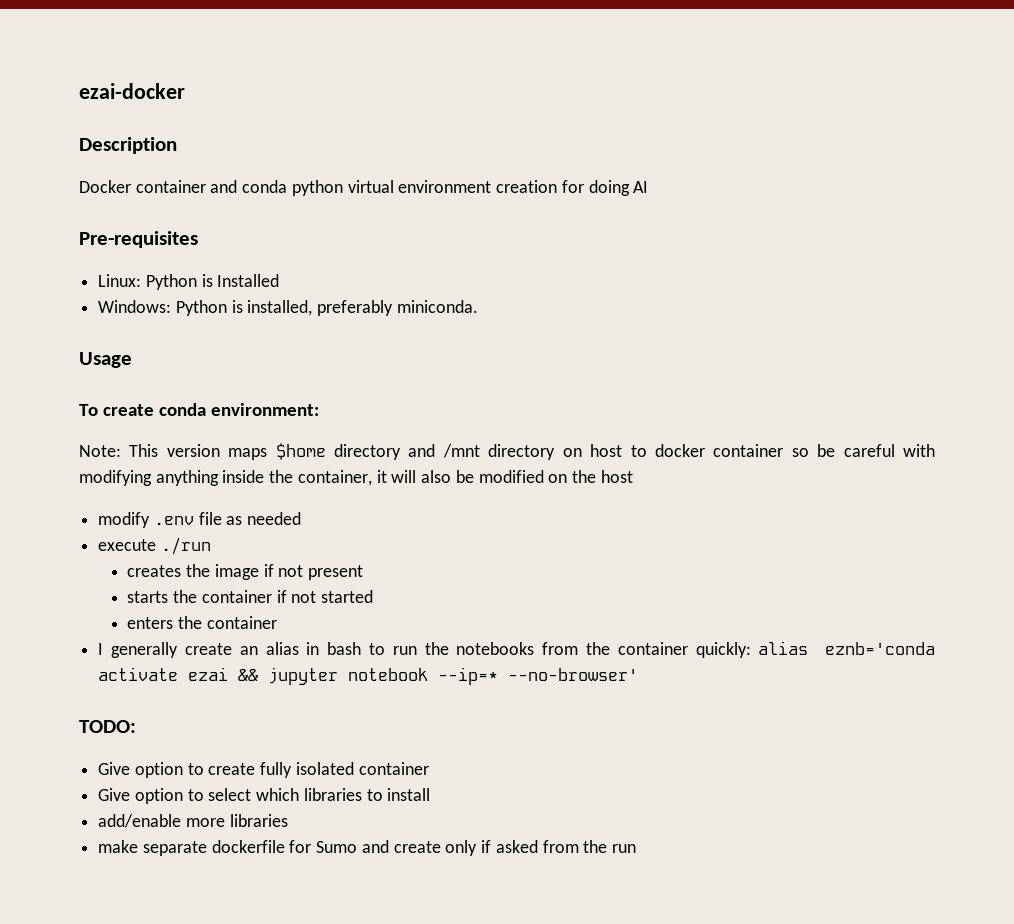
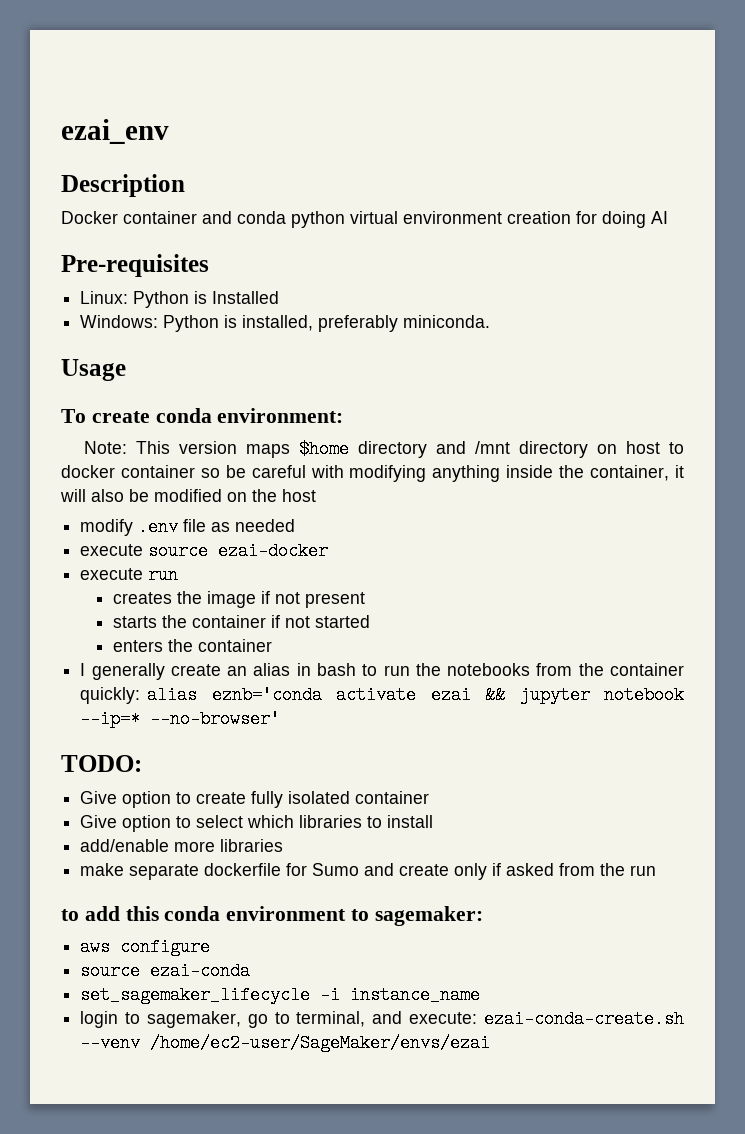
[79,83,185,99] ezai-docker -> [61,119,169,144] ezai_env
[160,537,211,555] ./run -> [148,542,329,560] [80,566,179,584] source ezai-docker // execute run
(636, 848) none -> [61,906,483,926] [80,938,211,956] [80,962,251,980] [80,986,481,1004] [80,1010,684,1028] [80,1034,491,1052] // to add this conda environment to sagemaker: // aws configure // source ezai-conda // set_sagemaker_lifecycle -i instance_name // login to sagemaker, go to terminal, and execute: ezai-conda-create.sh --venv /home/ec2-user/SageMaker/envs/ezai

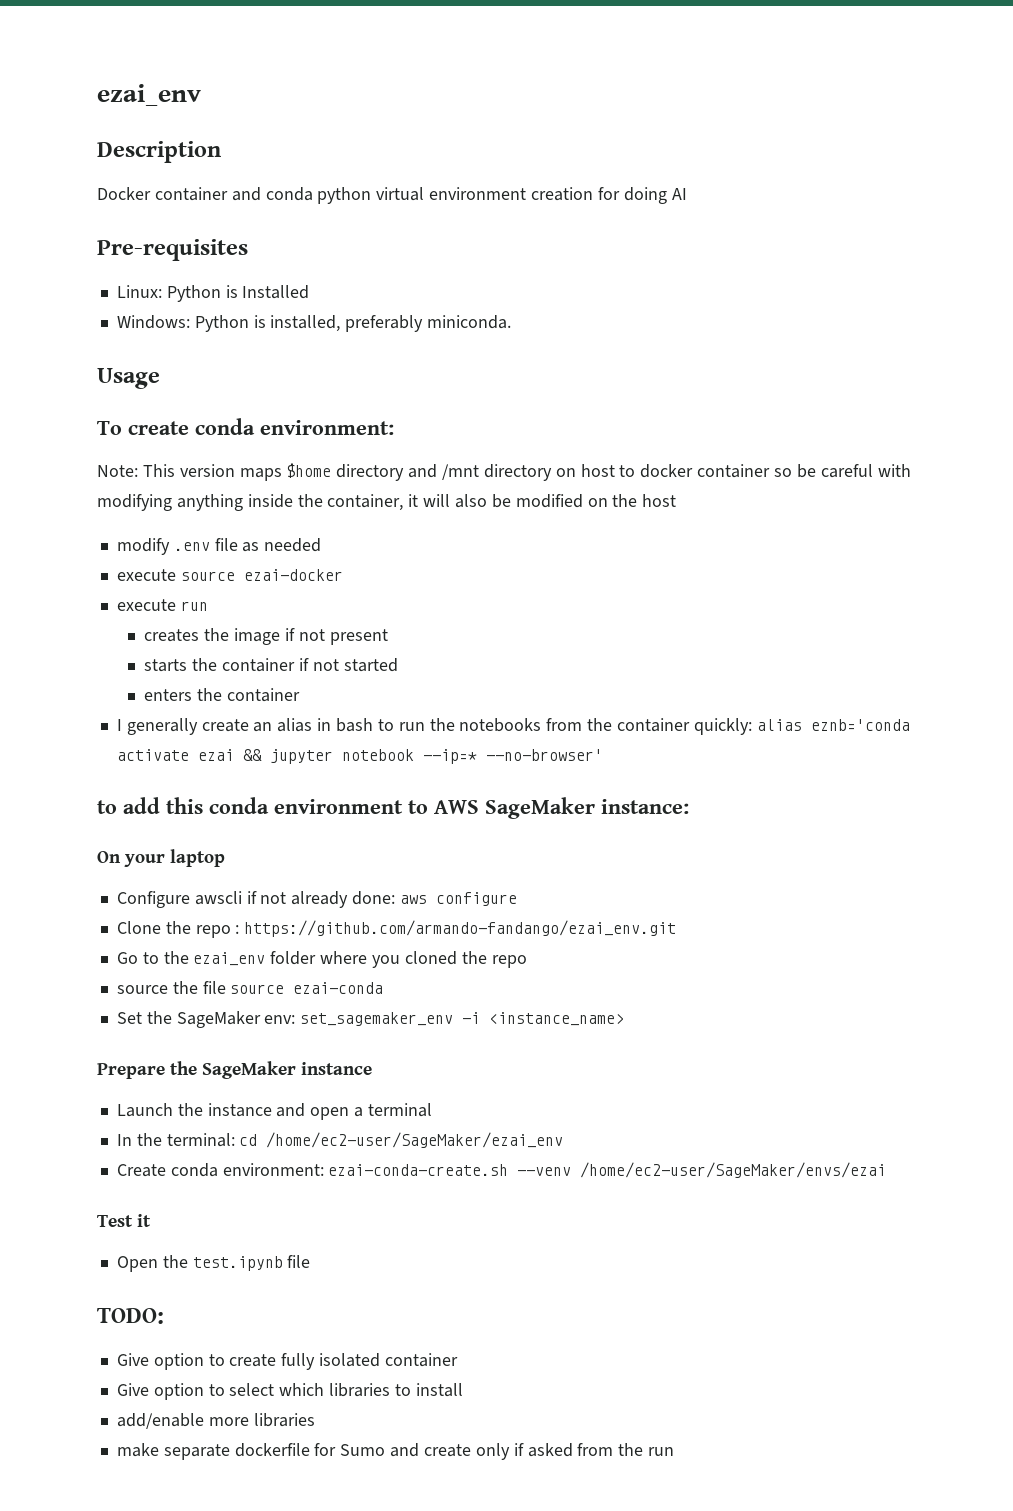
(281, 719) none -> [97,797,689,819] [97,849,226,867] [116,891,517,908] [116,920,677,938] [116,951,527,968] [116,981,384,994] [116,1011,625,1028] [97,1061,373,1079] [116,1103,432,1120] [116,1132,564,1148] [116,1162,887,1178] [97,1214,152,1227] [116,1255,311,1272] // to add this conda environment to AWS SageMaker instance: // On your laptop // Configure awscli if not already done: aws configure // Clone the repo : https://github.com/armando-fandango/ezai_env.git // Go to the ezai_env folder where you cloned the repo // source the file source ezai-conda // Set the SageMaker env: set_sagemaker_env -i <instance_name> // Prepare the SageMaker instance // Launch the instance and open a terminal // In the terminal: cd /home/ec2-user/SageMaker/ezai_env // Create conda environment: ezai-conda-create.sh --venv /home/ec2-user/SageMaker/envs/ezai // Test it // Open the test.ipynb file
[61,906,483,926] [80,938,211,956] [80,962,251,980] [80,986,481,1004] [80,1010,684,1028] [80,1034,491,1052] // to add this conda environment to sagemaker: // aws configure // source ezai-conda // set_sagemaker_lifecycle -i instance_name // login to sagemaker, go to terminal, and execute: ezai-conda-create.sh --venv /home/ec2-user/SageMaker/envs/ezai -> (675, 1451) none

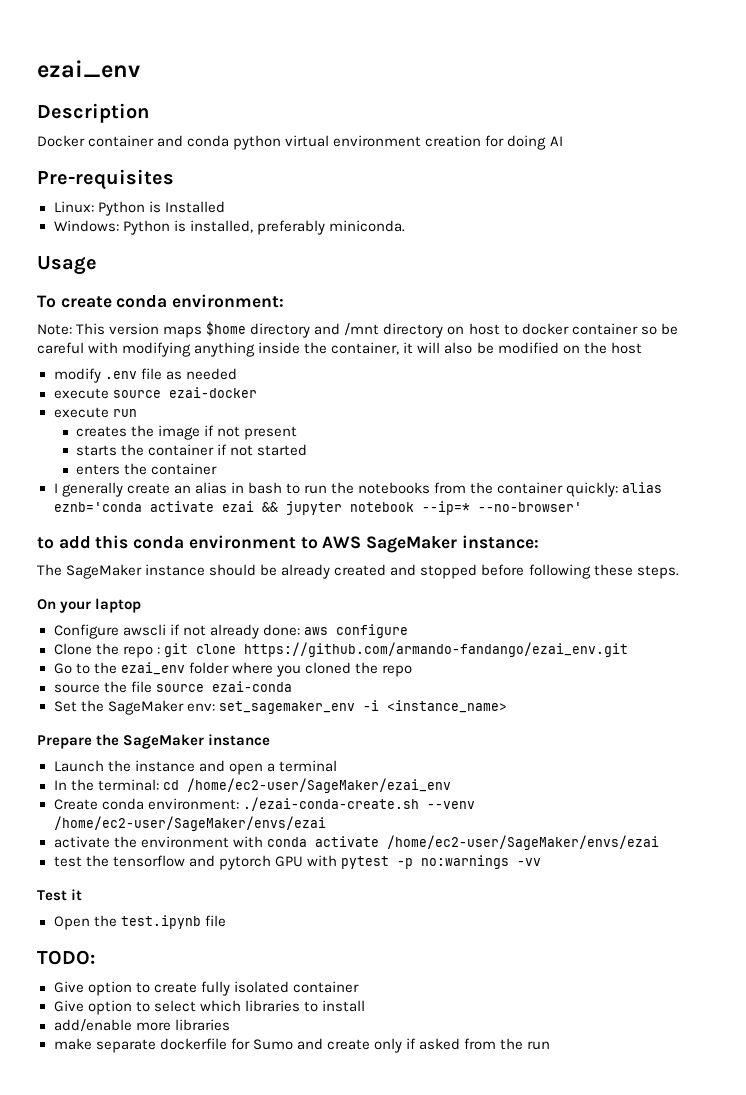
(689, 806) none -> [37,564,679,579] // The SageMaker instance should be already created and stopped before following these steps.
(240, 929) none -> [163,643,236,657] git clone
[328,1164,509,1176] ezai-conda-create.sh -> [242,797,419,811] ./ezai-conda-create.sh
(887, 1170) none -> [53,835,659,850] [53,855,541,870] // activate the environment with conda activate /home/ec2-user/SageMaker/envs/ezai // test the tensorflow and pytorch GPU with pytest -p no:warnings -vv

